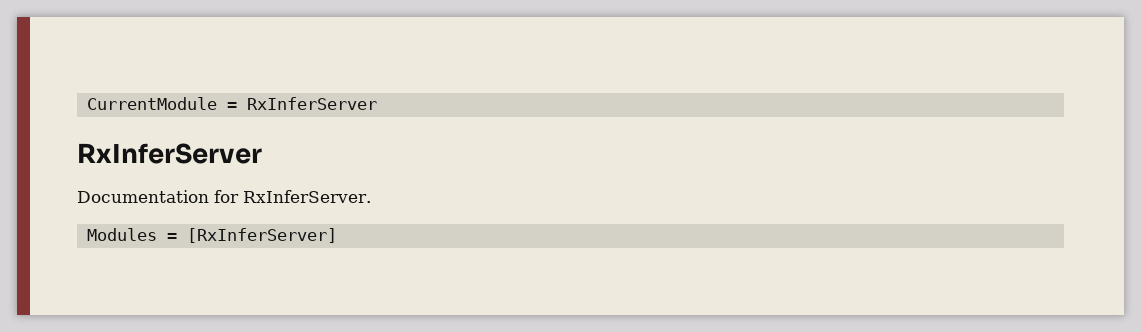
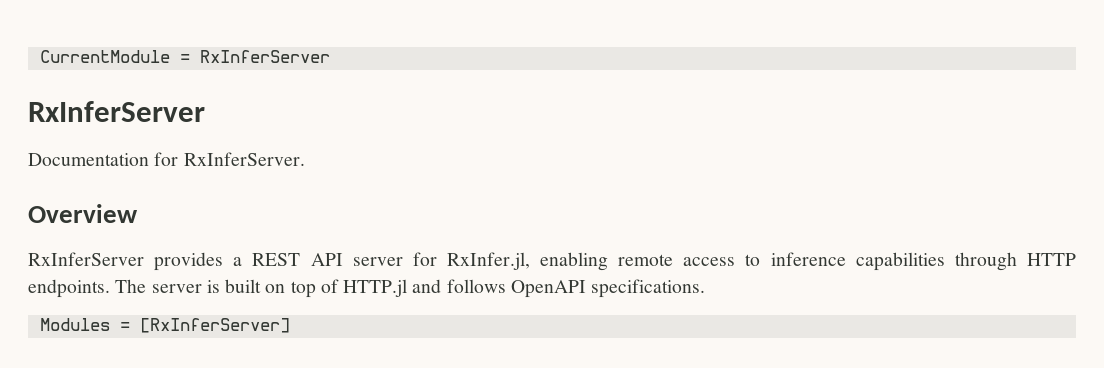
(371, 196) none -> [28,204,138,223] [28,252,1076,271] [28,279,706,298] // Overview // RxInferServer provides a REST API server for RxInfer.jl, enabling remote access to inference capabilities through HTTP endpoints. The server is built on top of HTTP.jl and follows OpenAPI specifications.

